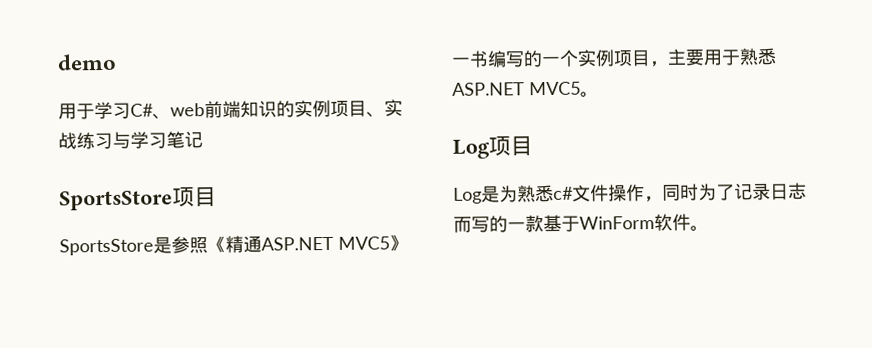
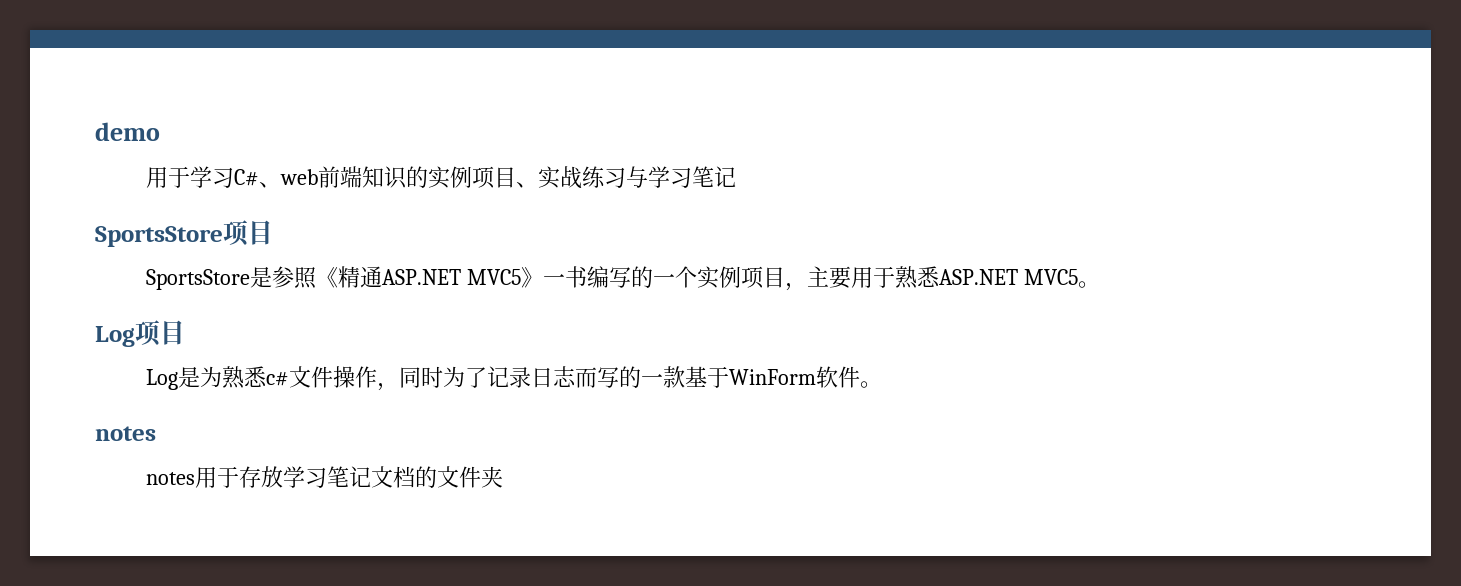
(709, 228) none -> [95,426,156,441] [145,466,503,488] // notes // notes用于存放学习笔记文档的文件夹

